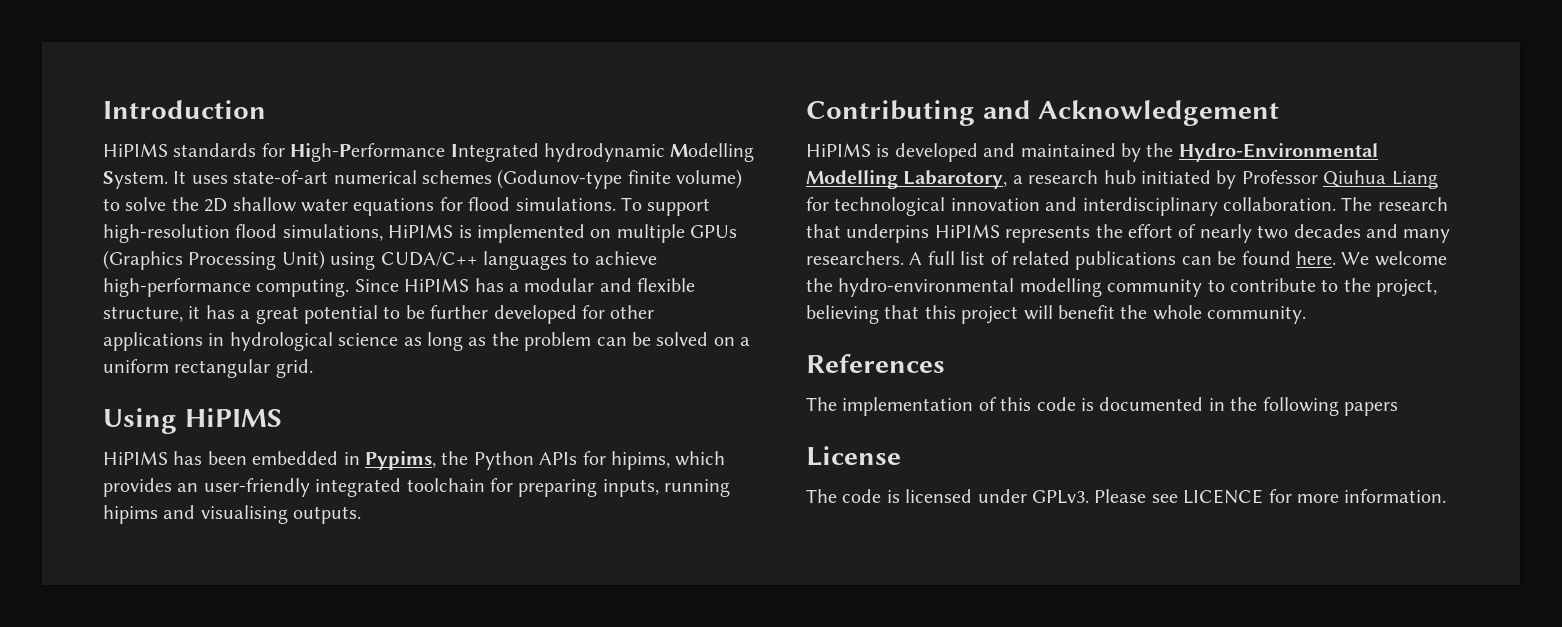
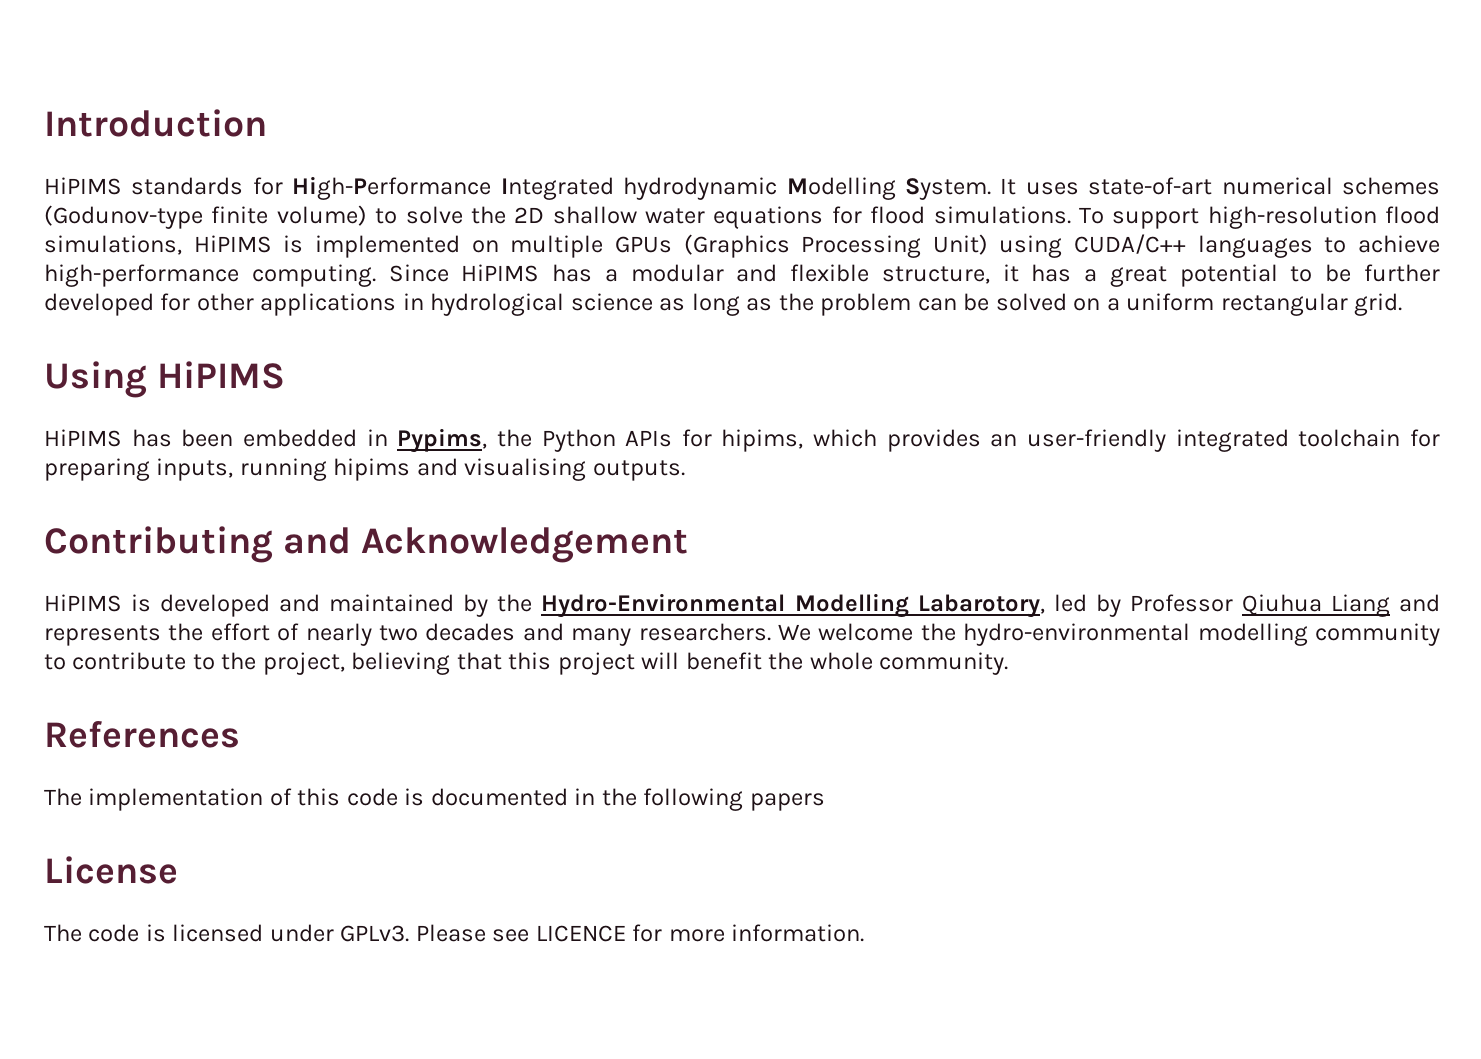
[1012,170,1438,189] [806,197,1448,216] [806,224,1000,243] a research hub initiated by Professor Qiuhua Liang for technological innovation and interdisciplinary collaboration. The research that underpins HiPIMS -> [1053,594,1440,617] led by Professor Qiuhua Liang and
[909,251,1336,270] A full list of related publications can be found here. -> (771, 632) none

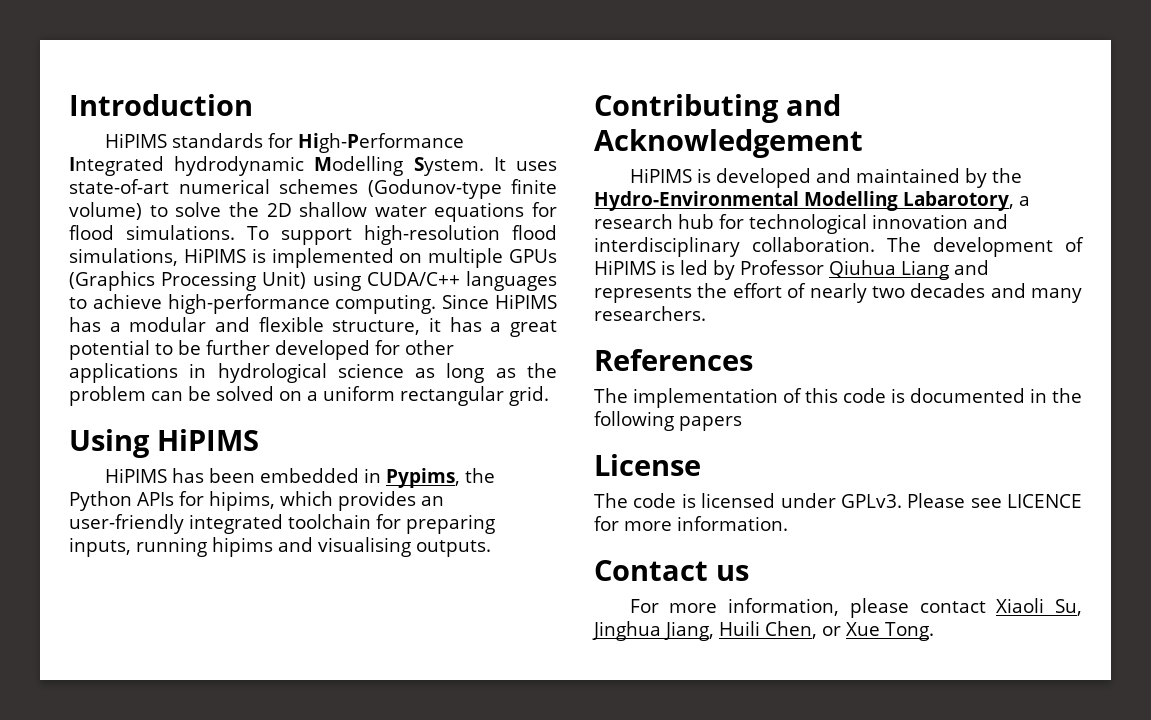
(1045, 606) none -> [1019,196,1030,206] [594,214,1008,234] [594,237,1084,257] [594,260,675,275] a research hub for technological innovation and interdisciplinary collaboration. The development of HiPIMS is
[777,623,1440,646] [44,652,1009,675] We welcome the hydro-environmental modelling community to contribute to the project, believing that this project will benefit the whole community. -> (706, 313) none
(865, 933) none -> [594,560,749,581] [629,598,1082,618] [592,621,934,641] // Contact us // For more information, please contact Xiaoli Su, Jinghua Jiang, Huili Chen, or Xue Tong.

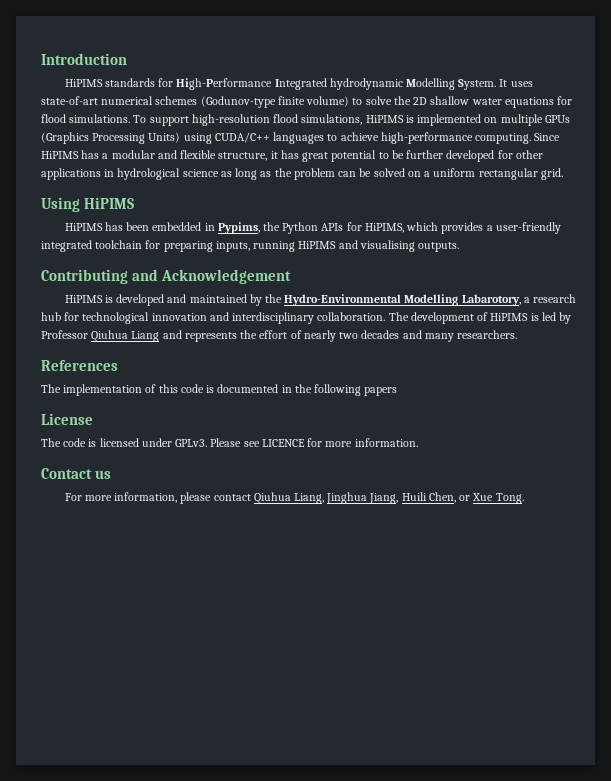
[262,271,307,289] Unit) -> [148,132,181,143] Units)
[490,322,502,332] a -> (299, 154) none
[209,491,275,511] hipims, -> [364,223,404,233] HiPIMS,
[421,496,444,506] an -> [486,225,493,231] a
[212,537,273,557] hipims -> [298,241,337,249] HiPIMS
[996,598,1082,616] Xiaoli Su, -> [253,492,325,504] Qiuhua Liang,

